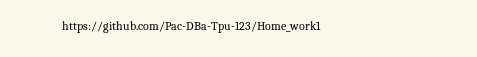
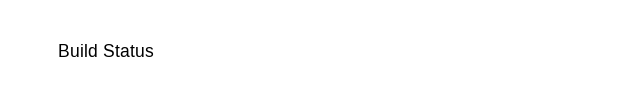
[62,21,321,33] https://github.com/Pac-DBa-Tpu-123/Home_work1 -> [58,44,154,57] Build Status

